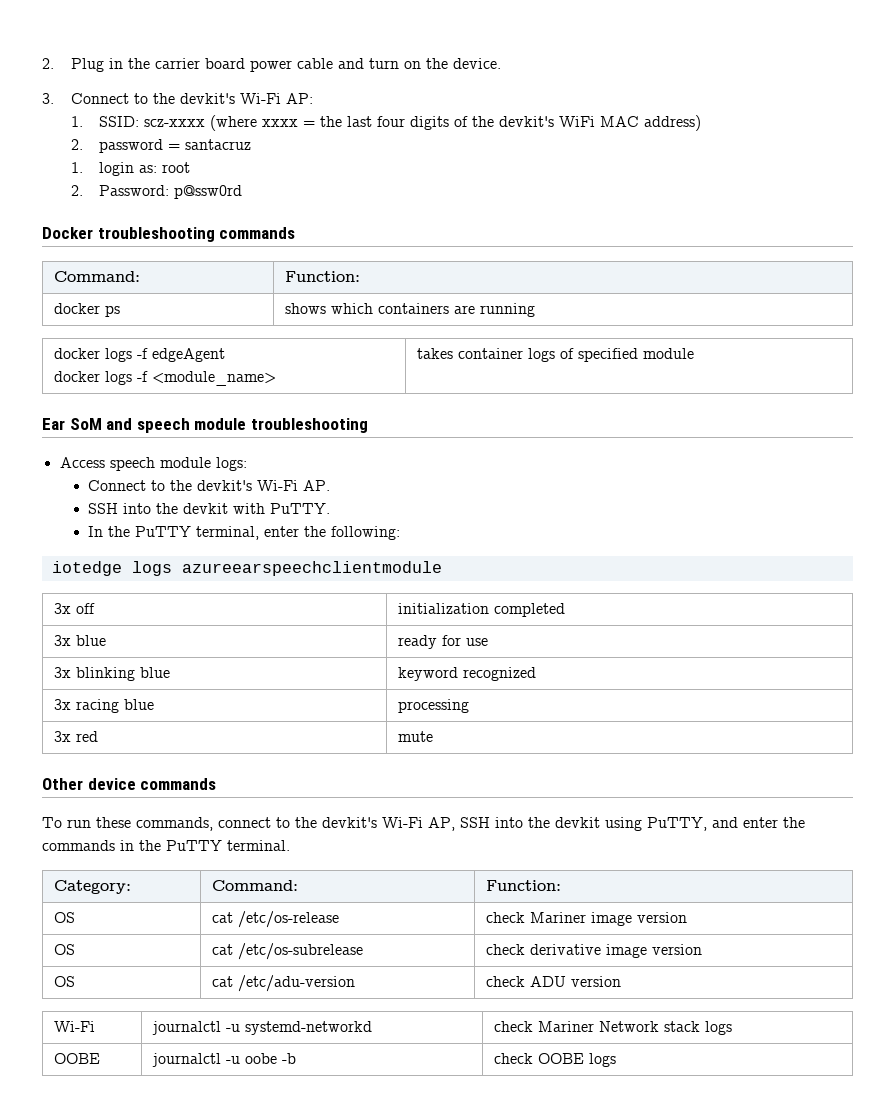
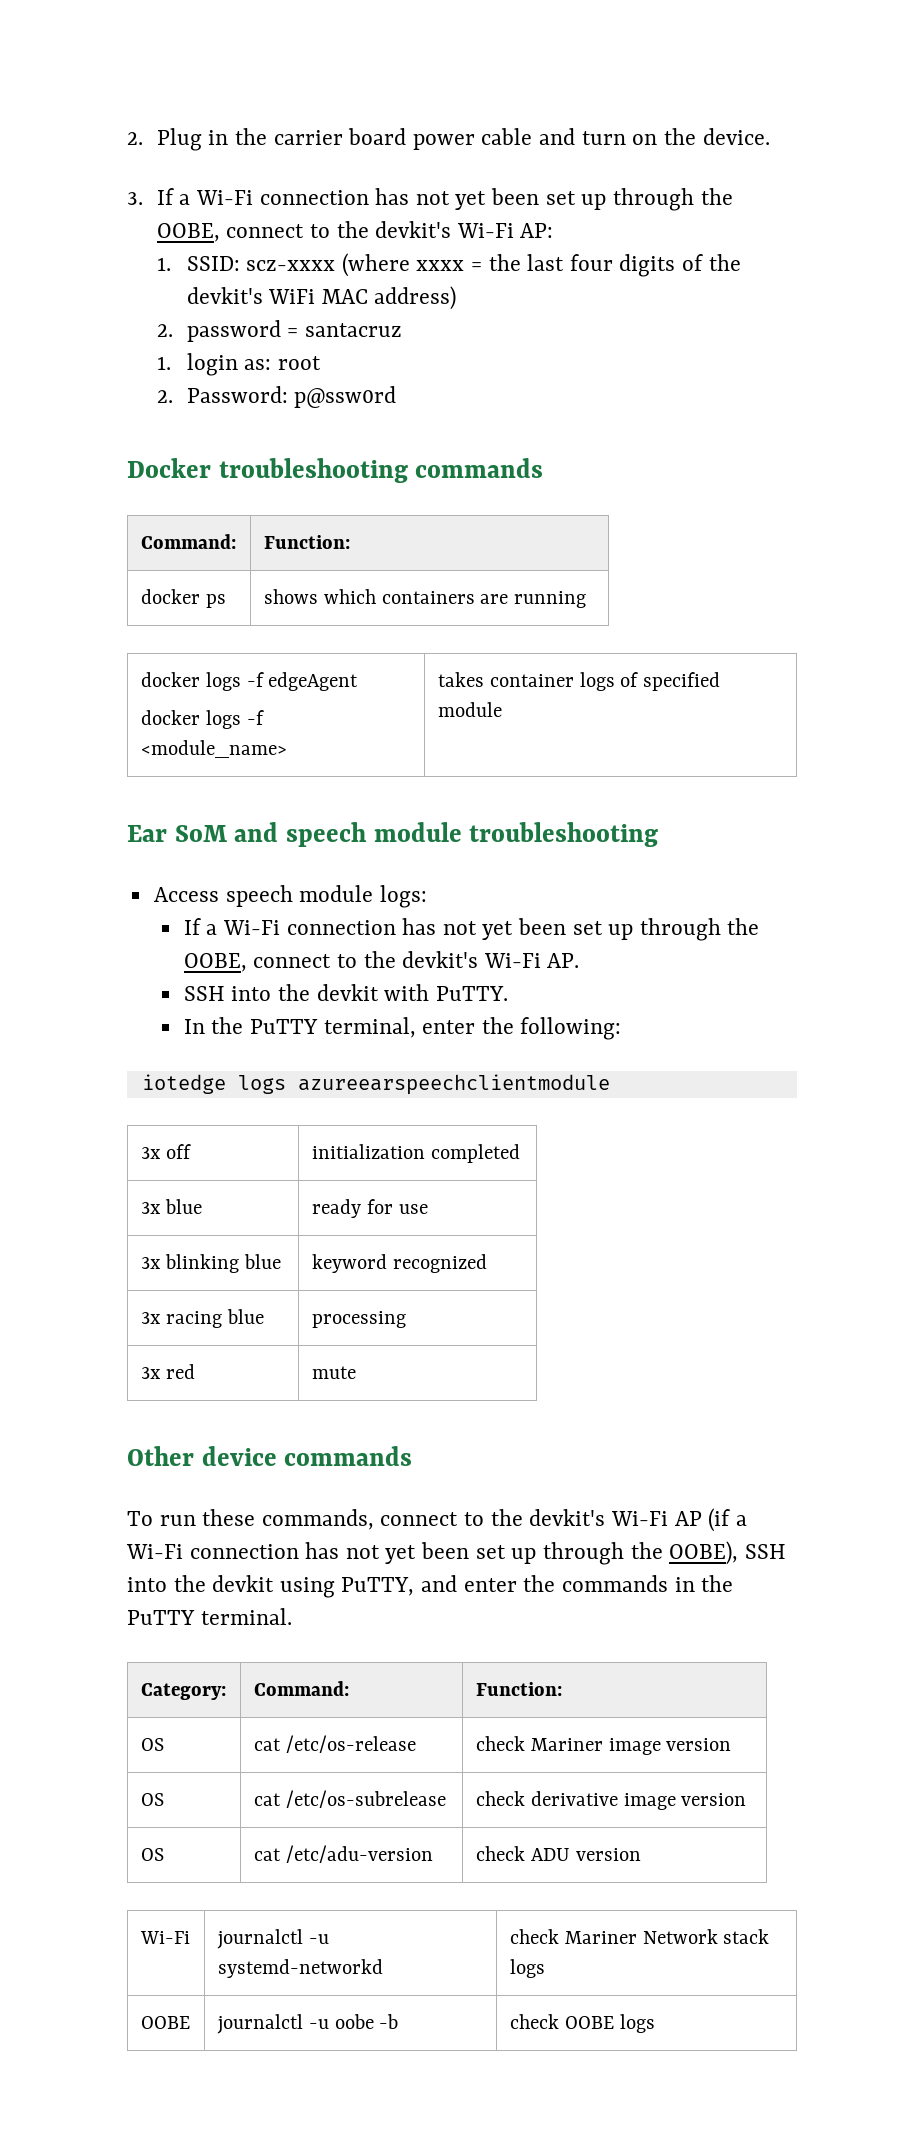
[70,93,129,104] Connect -> [156,188,733,211] [156,223,305,242] If a Wi-Fi connection has not yet been set up through the OOBE, connect
[88,480,147,491] Connect -> [183,918,760,941] [183,953,332,972] If a Wi-Fi connection has not yet been set up through the OOBE, connect
[428,817,455,831] AP, -> [674,1508,747,1532] [126,1541,739,1565] AP (if a Wi-Fi connection has not yet been set up through the OOBE),

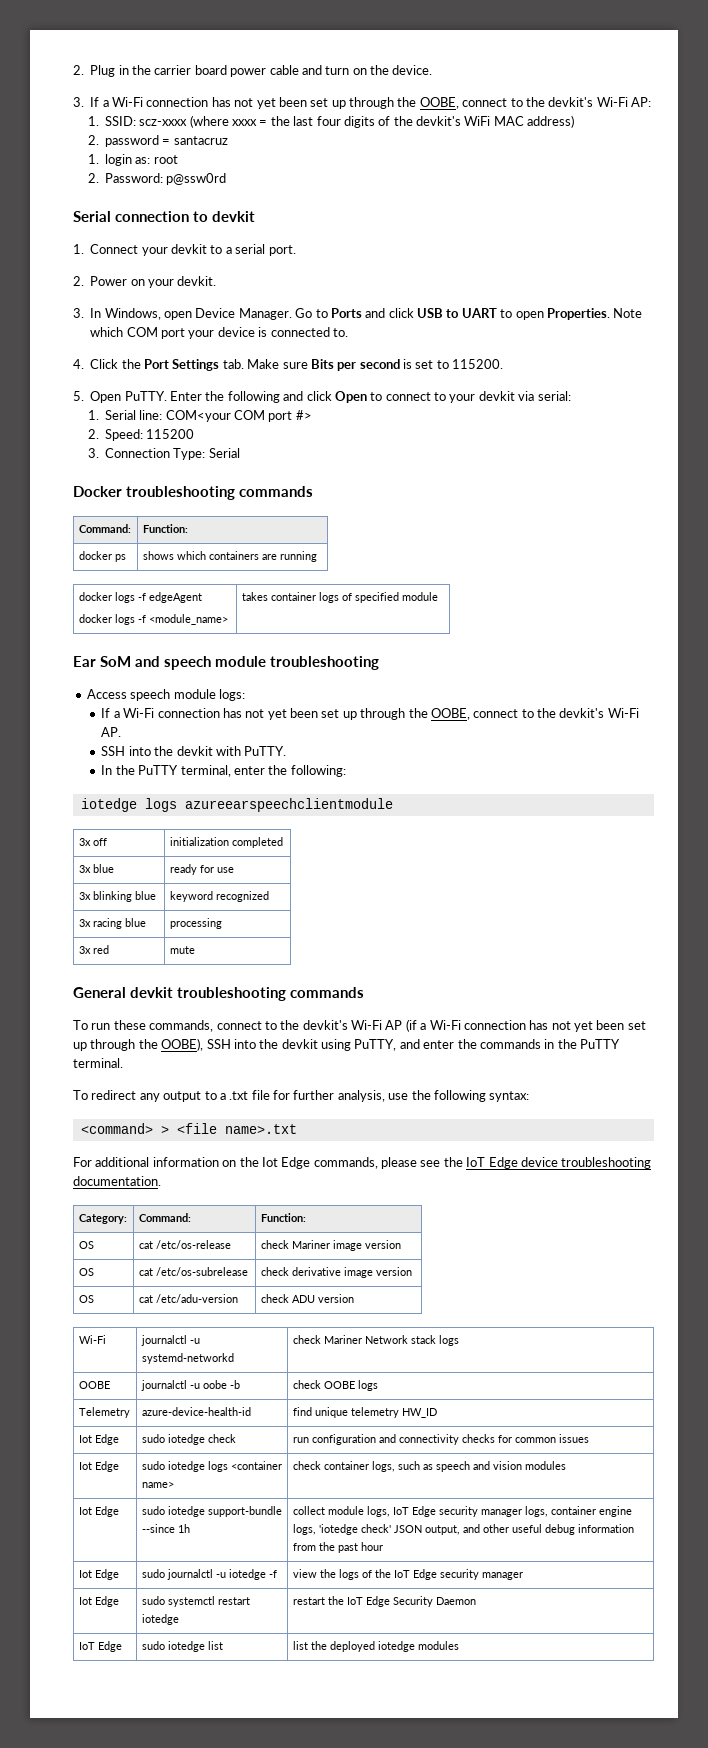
(397, 397) none -> [73,211,255,222] [73,244,296,256] [73,276,217,288] [73,308,643,320] [90,327,348,339] [73,359,504,371] [73,391,571,403] [87,410,312,422] [87,429,195,441] [87,448,240,460] // Serial connection to devkit // 1. Connect your devkit to a serial port. // 2. Power on your devkit. // 3. In Windows, open Device Manager. Go to Ports and click USB to UART to open Properties. Note which COM port your device is connected to. // 4. Click the Port Settings tab. Make sure Bits per second is set to 115200. // 5. Open PuTTY. Enter the following and click Open to connect to your devkit via serial: // 1. Serial line: COM<your COM port #> // 2. Speed: 115200 // 3. Connection Type: Serial
[127,1446,277,1466] Other device -> [73,987,286,1001] General devkit troubleshooting
(292, 1616) none -> [73,1090,530,1102] [80,1123,297,1134] [73,1157,652,1169] [73,1176,161,1186] // To redirect any output to a .txt file for further analysis, use the following syntax: // <command> > <file name>.txt // For additional information on the Iot Edge commands, please see the IoT Edge device troubleshooting documentation.
(655, 2023) none -> [78,1407,130,1418] [141,1407,251,1416] [292,1407,437,1418] [78,1434,119,1445] [141,1434,236,1445] [292,1434,589,1445] [78,1461,119,1472] [141,1461,282,1472] [141,1481,174,1488] [292,1461,566,1472] [78,1506,119,1517] [141,1506,282,1517] [141,1524,190,1533] [292,1506,632,1517] [292,1524,634,1535] [292,1542,383,1553] [78,1569,119,1580] [141,1569,277,1580] [292,1569,523,1580] [78,1596,119,1607] [141,1596,250,1607] [141,1614,179,1625] [292,1596,476,1607] [78,1641,122,1652] [141,1641,223,1652] [292,1641,459,1652] // Telemetry | azure-device-health-id | find unique telemetry HW_ID // Iot Edge | sudo iotedge check | run configuration and connectivity checks for common issues // Iot Edge | sudo iotedge logs <container name> | check container logs, such as speech and vision modules // Iot Edge | sudo iotedge support-bundle --since 1h | collect module logs, IoT Edge security manager logs, container engine logs, 'iotedge check' JSON output, and other useful debug information from the past hour // Iot Edge | sudo journalctl -u iotedge -f | view the logs of the IoT Edge security manager // Iot Edge | sudo systemctl restart iotedge | restart the IoT Edge Security Daemon // IoT Edge | sudo iotedge list | list the deployed iotedge modules

